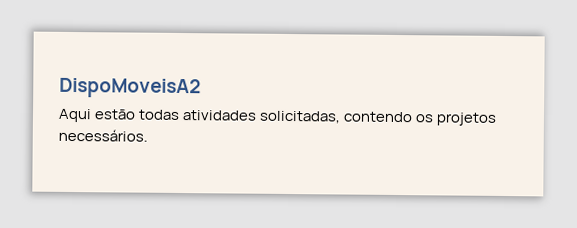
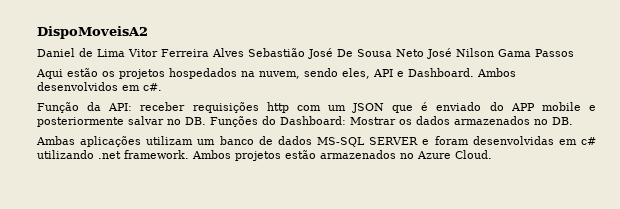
[58,108,498,126] [58,128,148,142] Aqui estão todas atividades solicitadas, contendo os projetos necessários. -> [37,48,574,59] [36,68,516,79] [37,82,162,91] [37,102,596,113] [37,116,573,127] [36,136,596,147] [37,150,492,161] Daniel de Lima Vitor Ferreira Alves Sebastião José De Sousa Neto José Nilson Gama Passos // Aqui estão os projetos hospedados na nuvem, sendo eles, API e Dashboard. Ambos desenvolvidos em c#. // Função da API: receber requisições http com um JSON que é enviado do APP mobile e posteriormente salvar no DB. Funções do Dashboard: Mostrar os dados armazenados no DB. // Ambas aplicações utilizam um banco de dados MS-SQL SERVER e foram desenvolvidas em c# utilizando .net framework. Ambos projetos estão armazenados no Azure Cloud.

